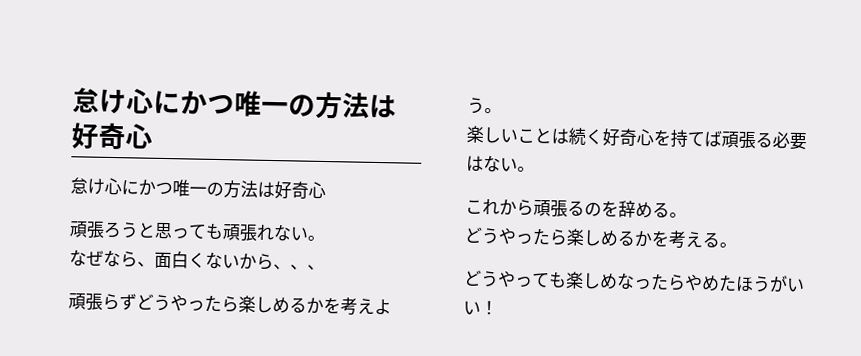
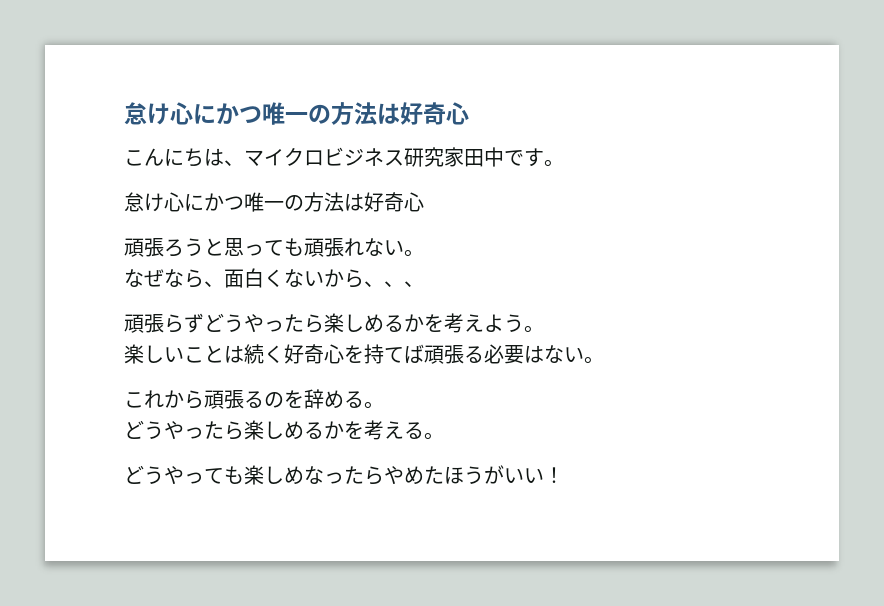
[72,87,397,120] [71,122,153,150] 怠け心にかつ唯一の方法は好奇心 -> [124,102,469,125] [124,147,564,167] 怠け心にかつ唯一の方法は好奇心 // こんにちは、マイクロビジネス研究家田中です。

